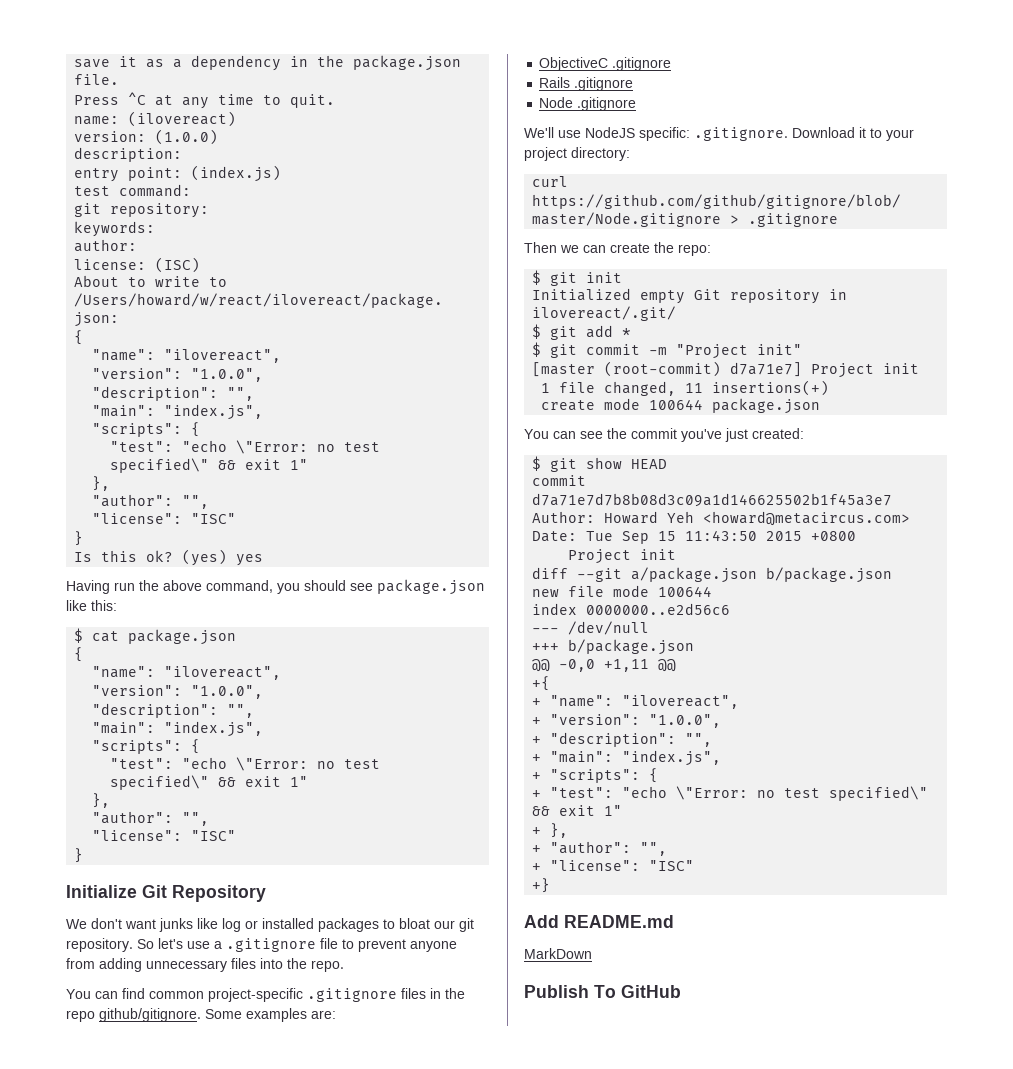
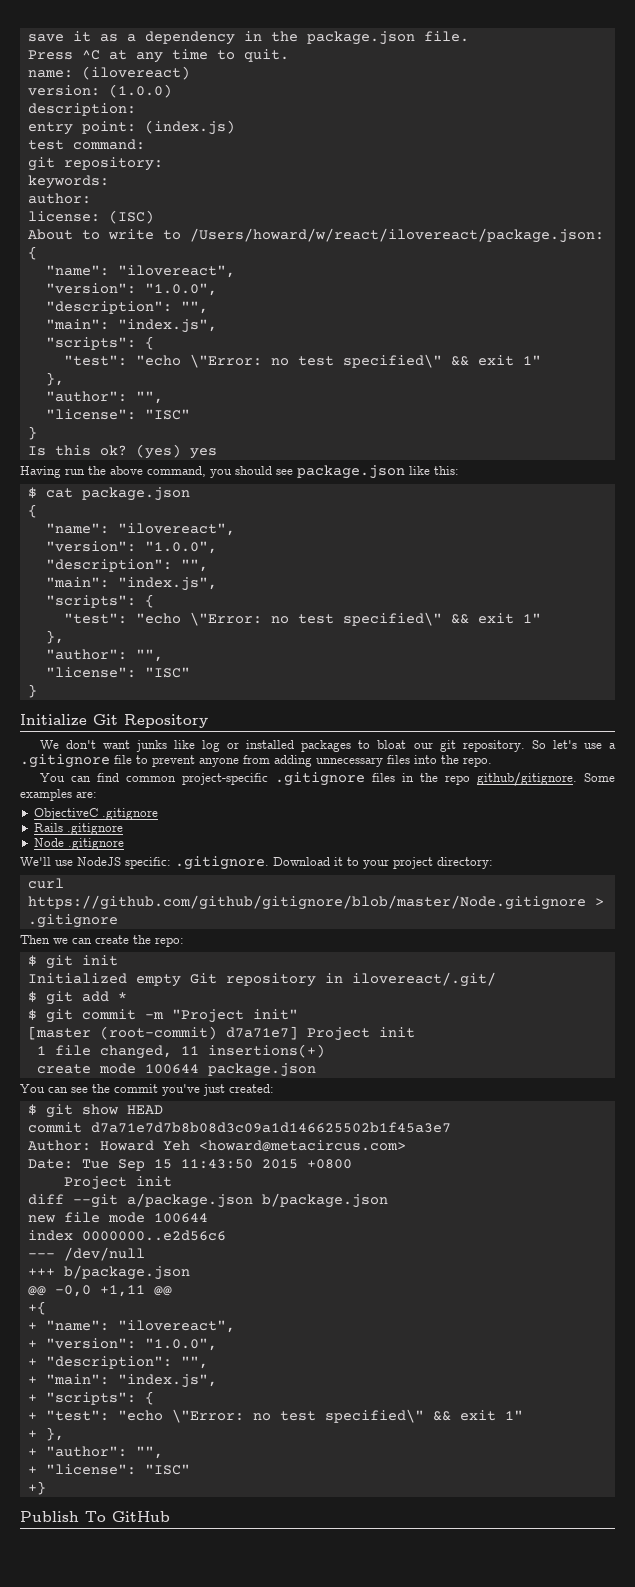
[524,915,674,928] [524,948,592,959] // Add README.md // MarkDown -> (46, 1488) none

